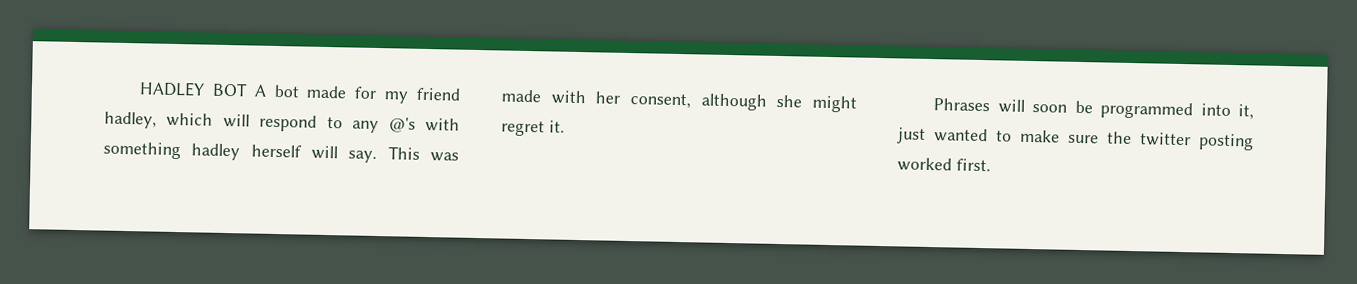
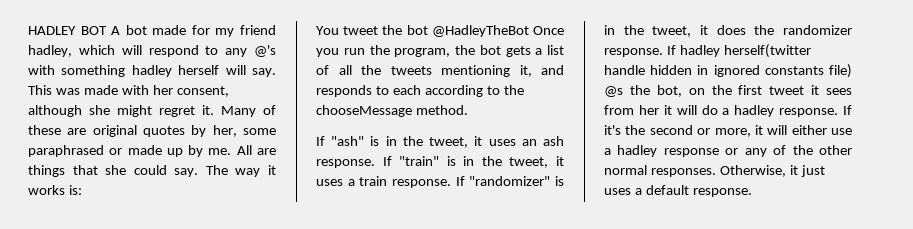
[933,98,1254,120] [897,127,1254,151] [897,157,991,172] // Phrases will soon be programmed into it, just wanted to make sure the twitter posting worked first. -> [221,105,276,117] [28,125,276,137] [28,145,276,157] [28,165,277,177] [28,185,82,195] [316,25,564,37] [316,45,564,57] [316,65,564,77] [316,85,524,97] [316,105,468,117] [316,136,564,148] [316,156,564,168] [316,176,564,188] [604,25,852,37] [604,44,811,58] [604,64,852,78] [604,85,852,97] [604,105,852,117] [604,125,852,137] [604,145,852,157] [604,165,825,177] [604,185,752,197] Many of these are original quotes by her, some paraphrased or made up by me. All are things that she could say. The way it works is: // You tweet the bot @HadleyTheBot Once you run the program, the bot gets a list of all the tweets mentioning it, and responds to each according to the chooseMessage method. // If "ash" is in the tweet, it uses an ash response. If "train" is in the tweet, it uses a train response. If "randomizer" is in the tweet, it does the randomizer response. If hadley herself(twitter handle hidden in ignored constants file) @s the bot, on the first tweet it sees from her it will do a hadley response. If it's the second or more, it will either use a hadley response or any of the other normal responses. Otherwise, it just uses a default response.

